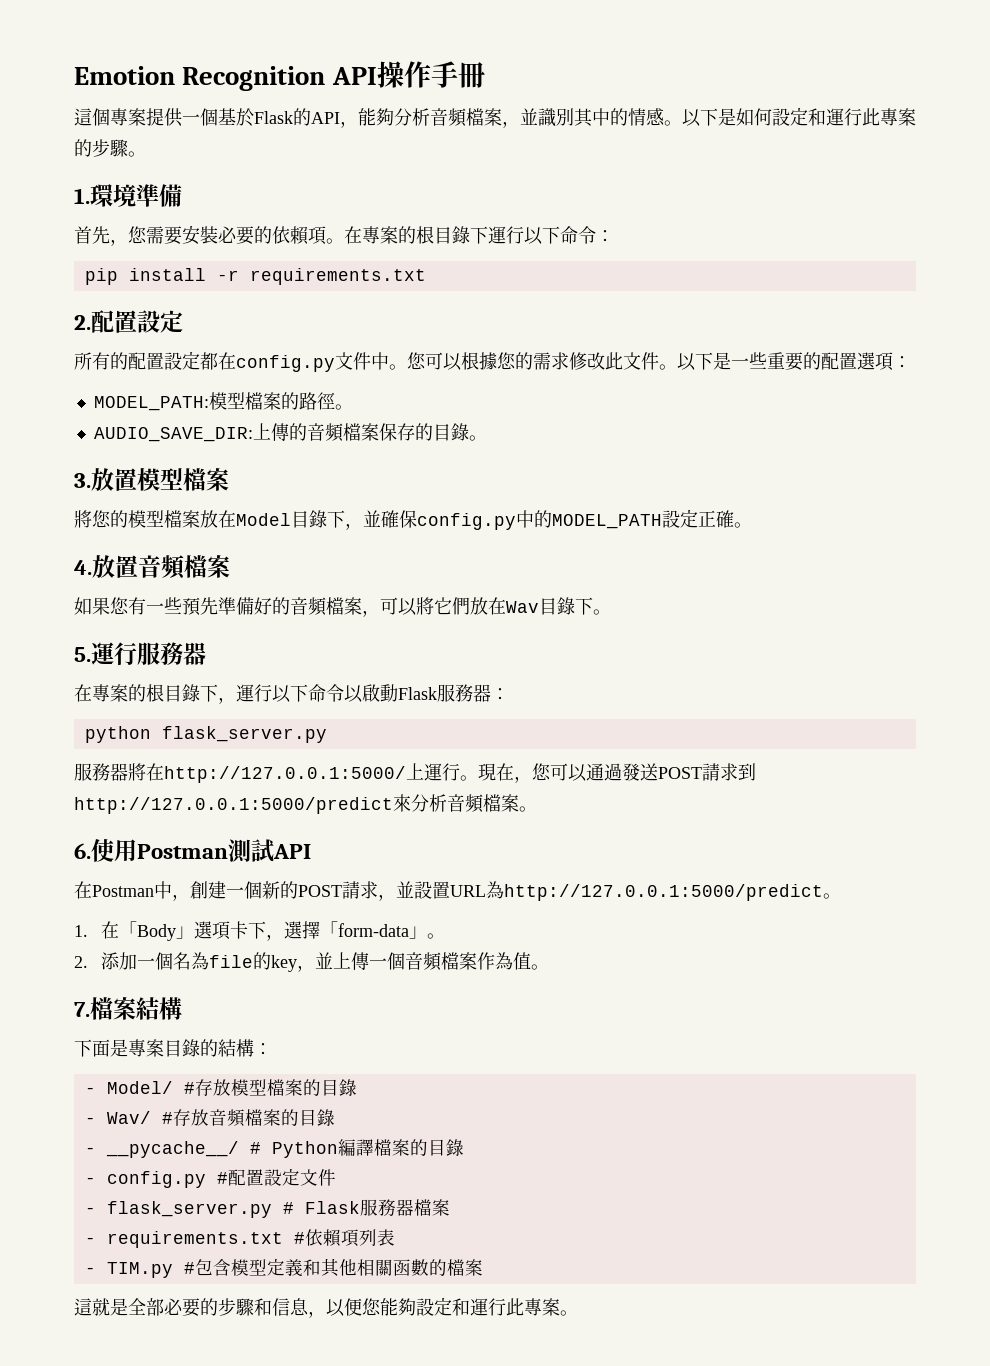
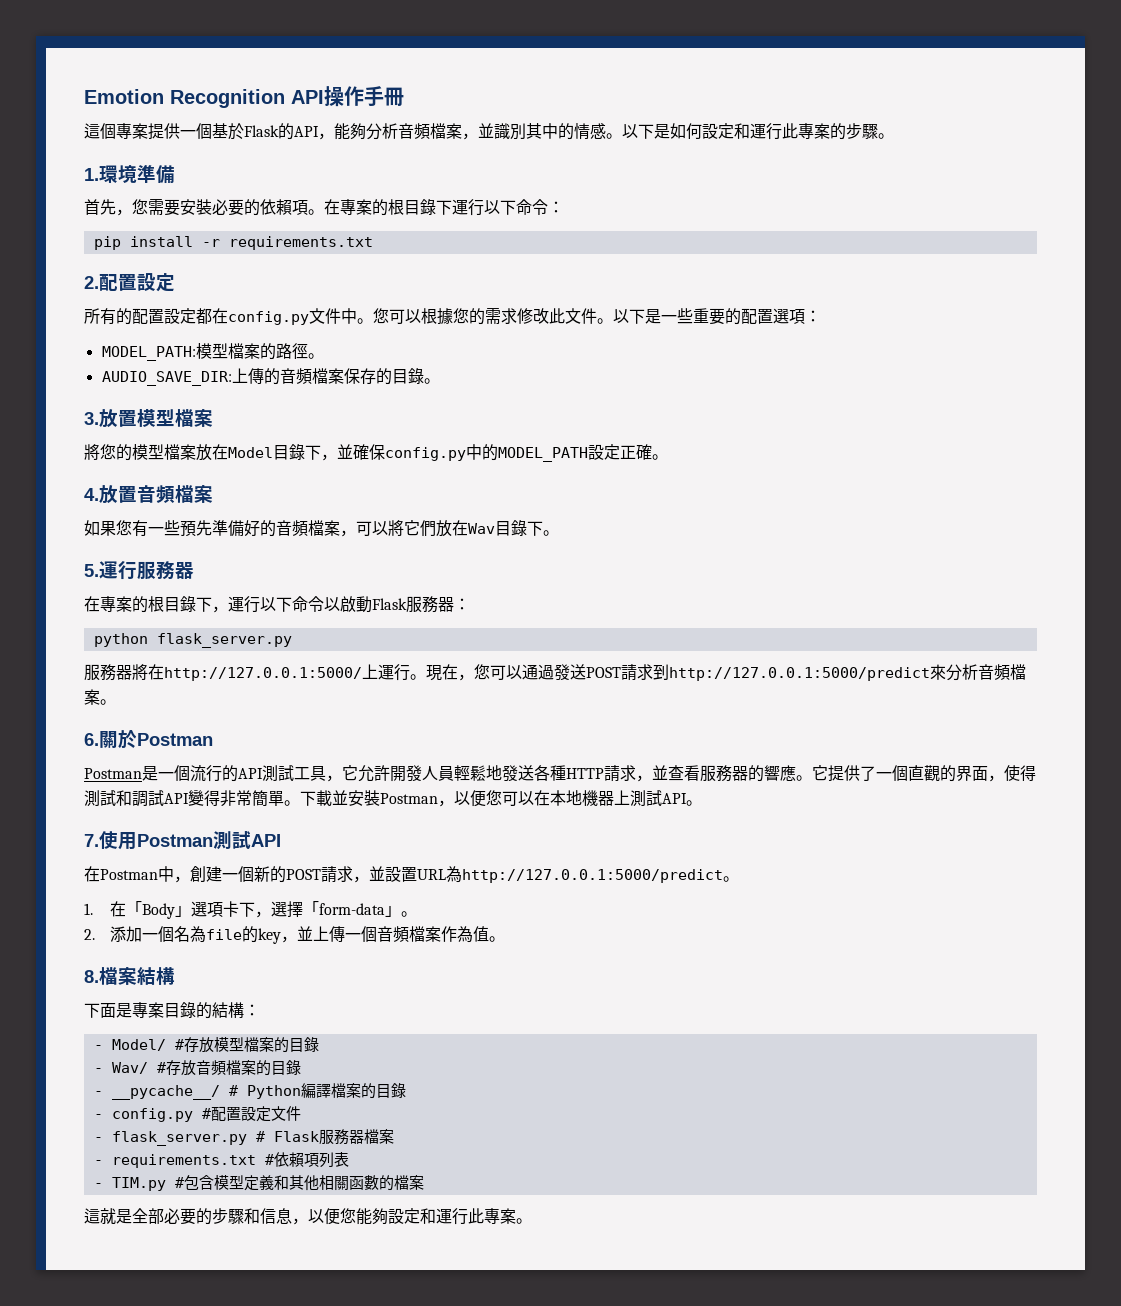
(91, 851) none -> [99,730,213,749] [84,765,1036,782] [84,789,702,807] [84,834,99,847] 關於Postman // Postman是一個流行的API測試工具，它允許開發人員輕鬆地發送各種HTTP請求，並查看服務器的響應。它提供了一個直觀的界面，使得測試和調試API變得非常簡單。下載並安裝Postman，以便您可以在本地機器上測試API。 // 7.
[74,1002,90,1017] 7. -> [84,970,99,983] 8.

